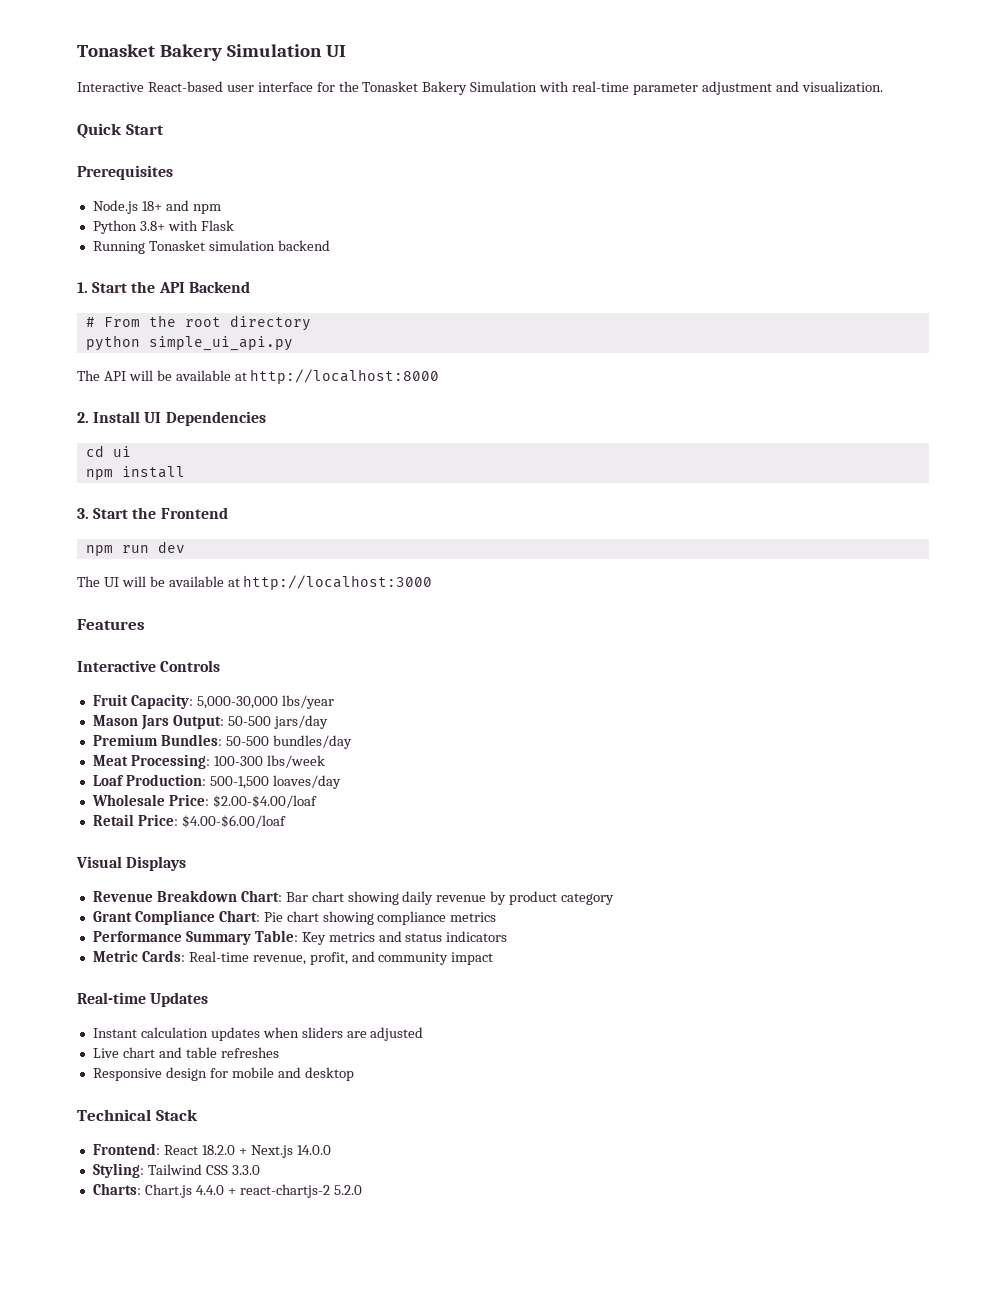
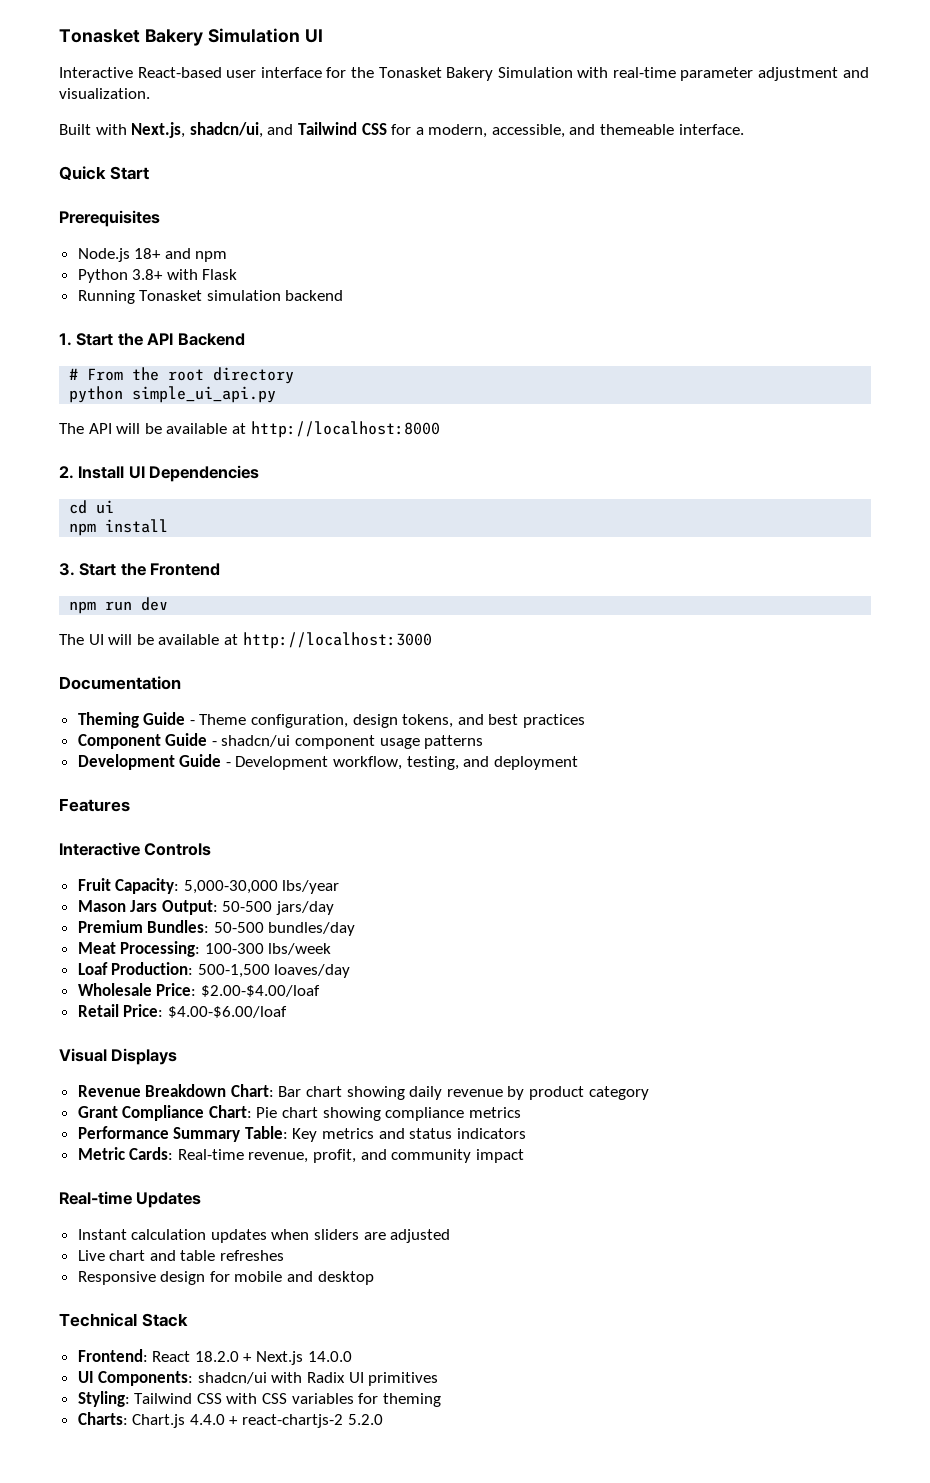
(883, 87) none -> [59,122,744,138] // Built with Next.js, shadcn/ui, and Tailwind CSS for a modern, accessible, and themeable interface.
(433, 582) none -> [59,676,181,690] [77,712,586,728] [77,733,484,749] [77,754,578,770] // Documentation // Theming Guide - Theme configuration, design tokens, and best practices // Component Guide - shadcn/ui component usage patterns // Development Guide - Development workflow, testing, and deployment
[92,1163,260,1178] Styling: Tailwind CSS 3.3.0 -> [77,1371,439,1386] [77,1391,441,1407] UI Components: shadcn/ui with Radix UI primitives // Styling: Tailwind CSS with CSS variables for theming

